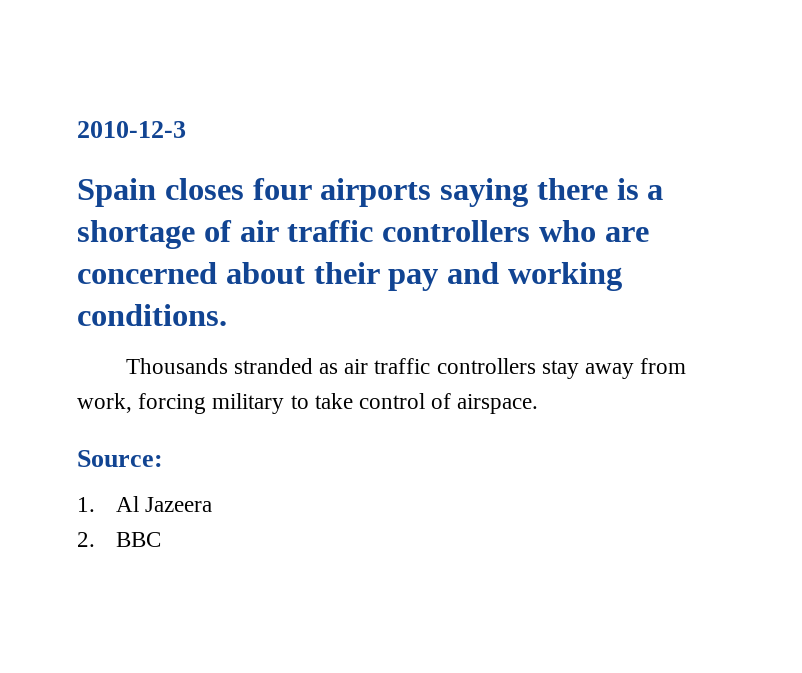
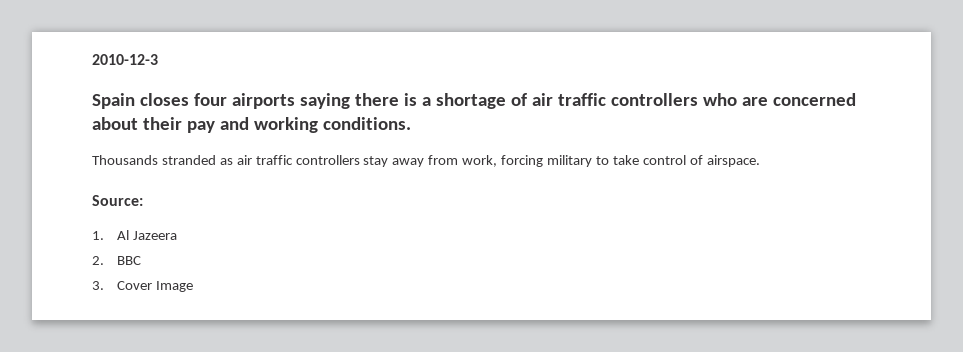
(161, 539) none -> [92,281,193,292] // 3. Cover Image

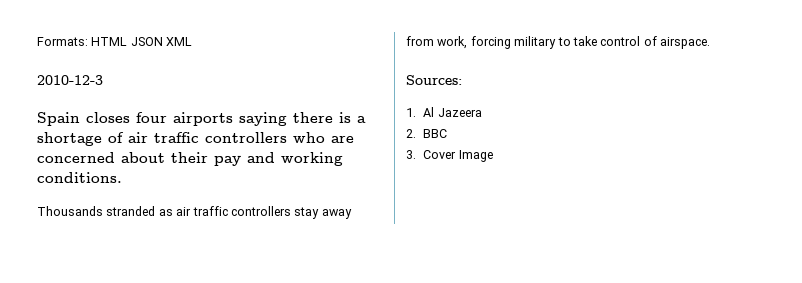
(92, 59) none -> [37,37,193,46] Formats: HTML JSON XML //
[92,195,143,206] Source: -> [406,75,462,85] Sources:

